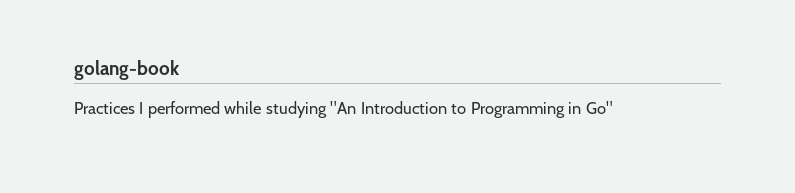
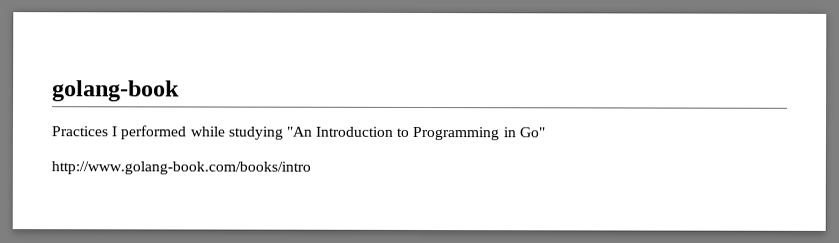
(613, 107) none -> [51,161,311,175] // http://www.golang-book.com/books/intro

